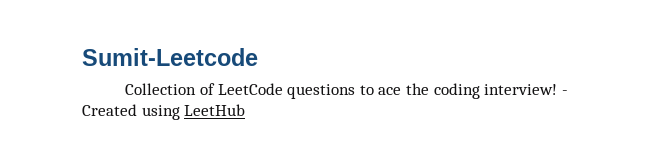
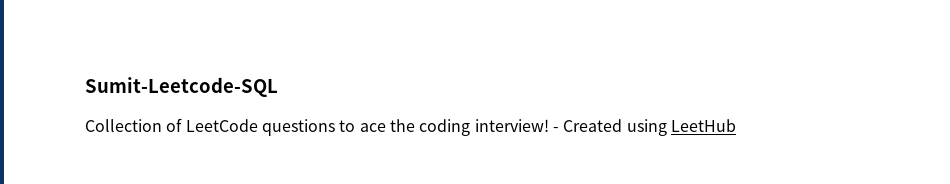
[82,48,258,66] Sumit-Leetcode -> [85,77,278,97] Sumit-Leetcode-SQL

